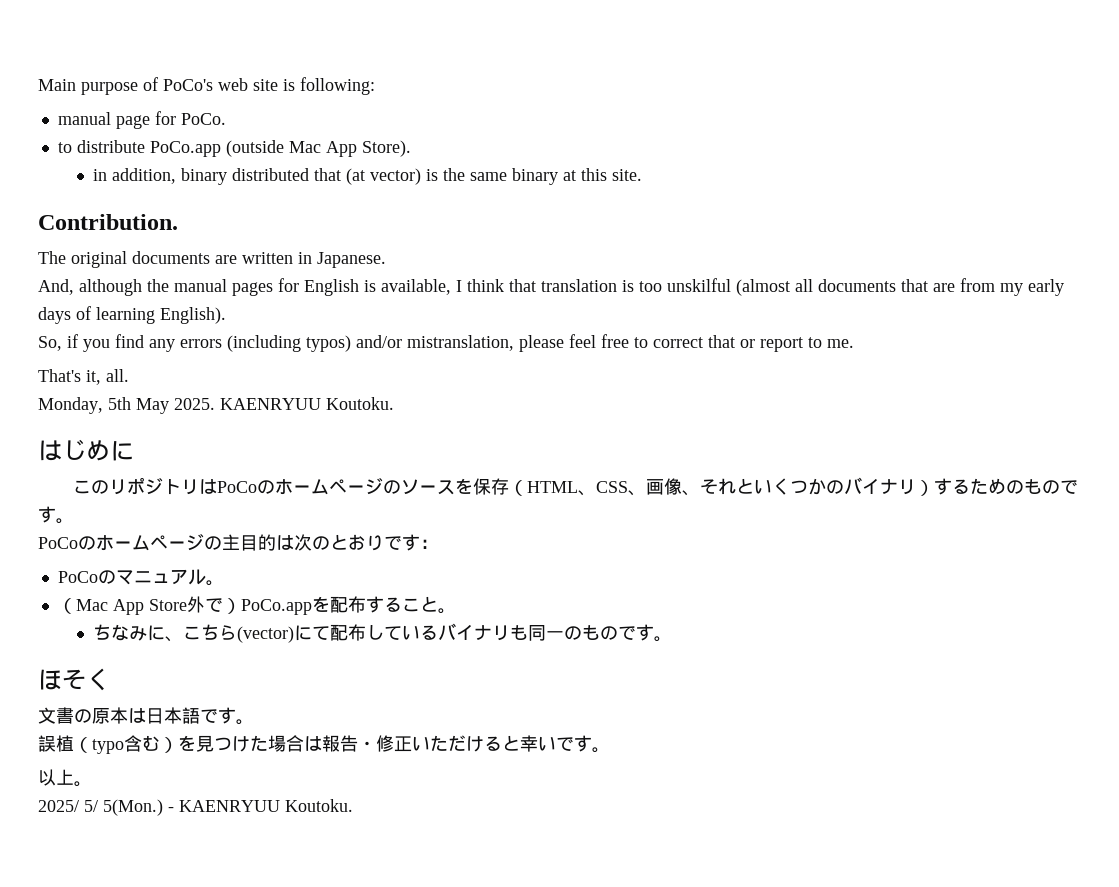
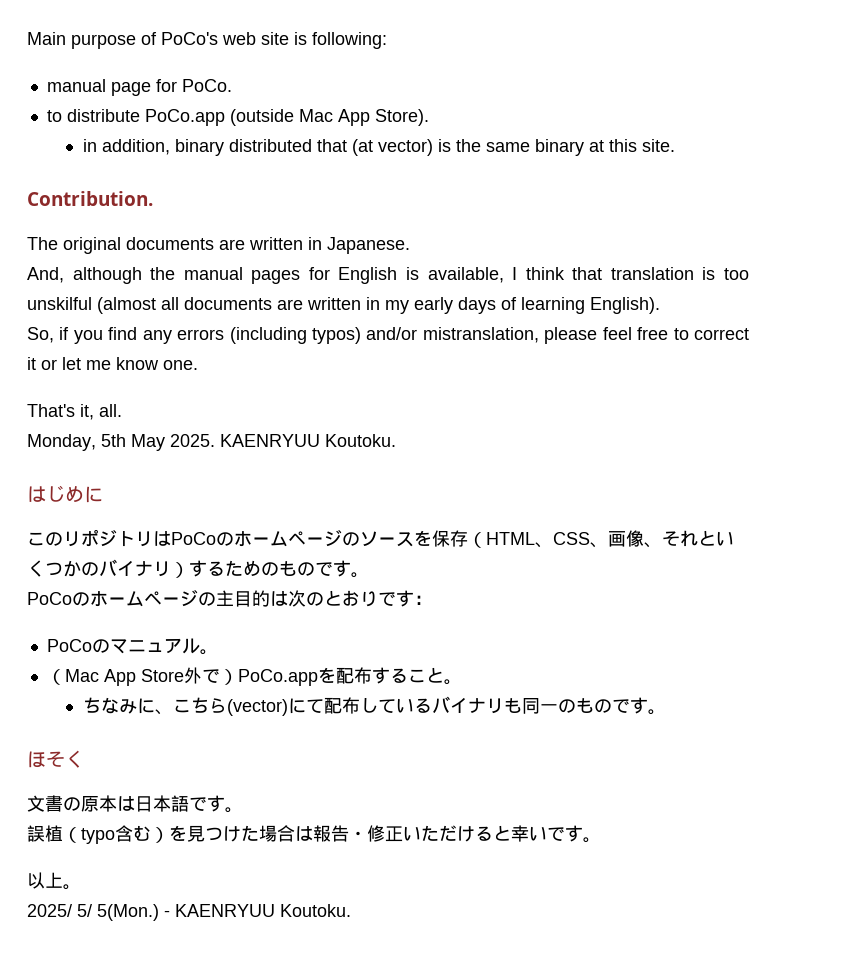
[901,278,995,292] that are from -> [277,297,380,310] are written in
[708,335,854,352] that or report to me. -> [27,357,198,370] it or let me know one.

